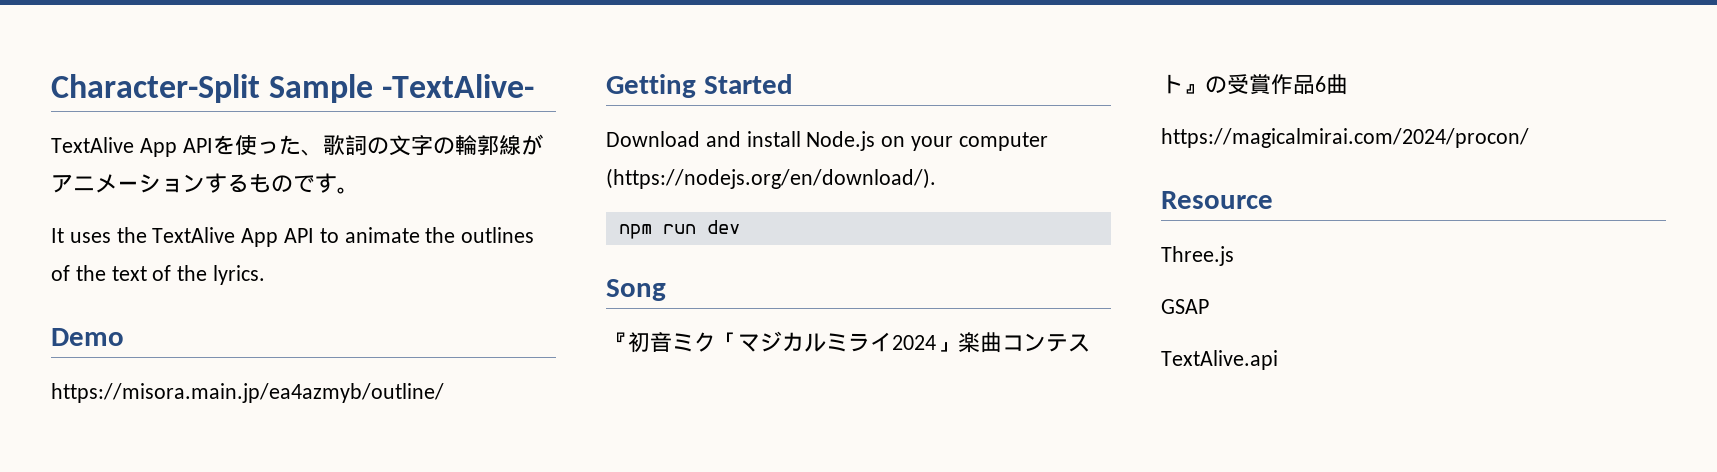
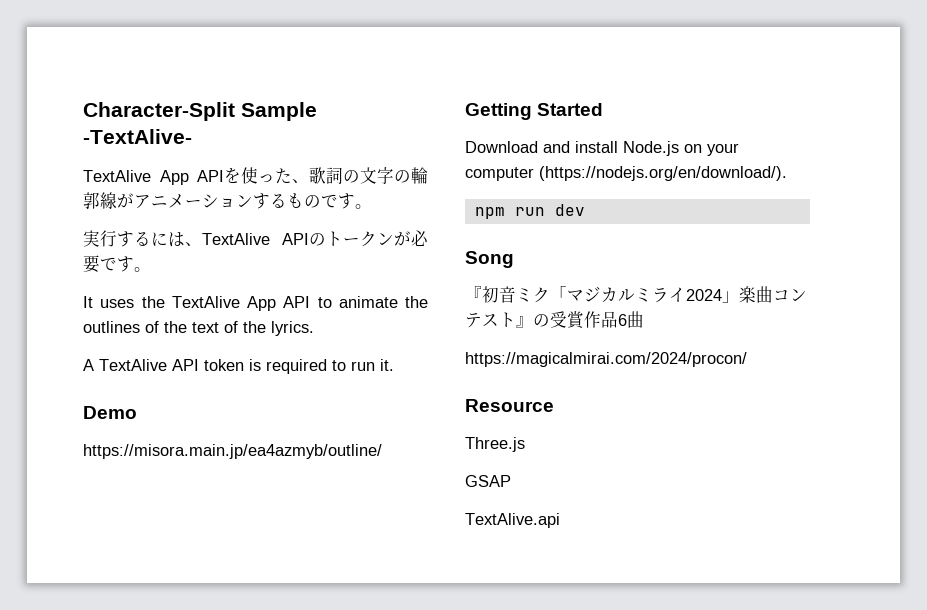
(359, 190) none -> [83,230,428,247] [83,255,151,273] // 実行するには、TextAlive APIのトークンが必要です。
(266, 275) none -> [83,359,394,374] // A TextAlive API token is required to run it.

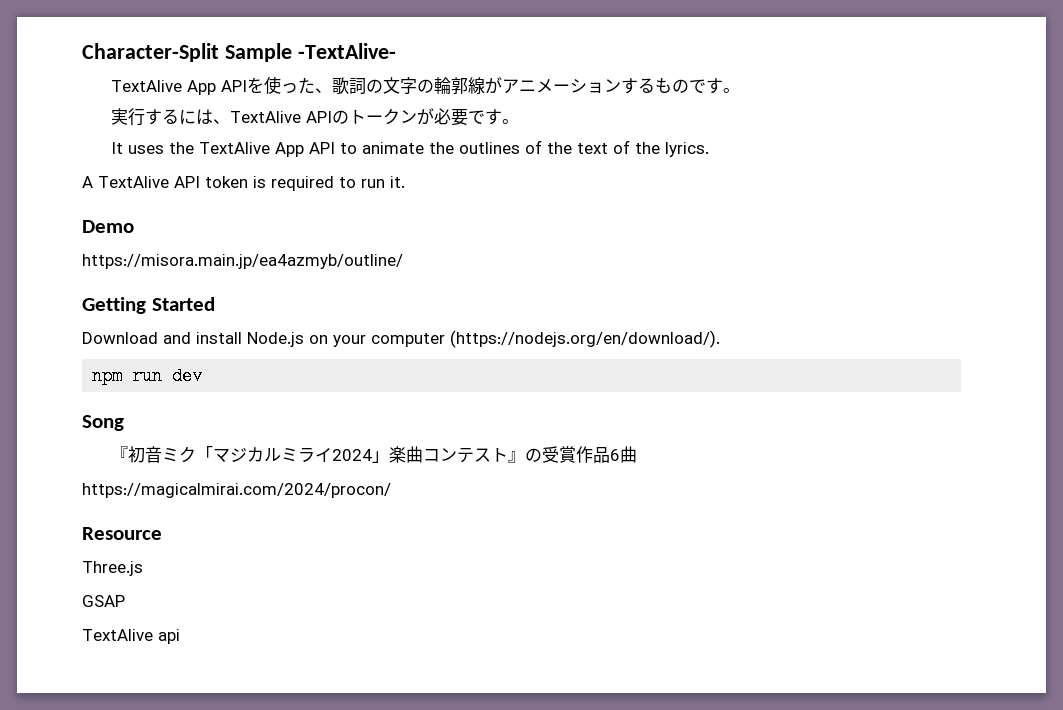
[465,513,560,528] TextAlive.api -> [82,629,180,644] TextAlive api

